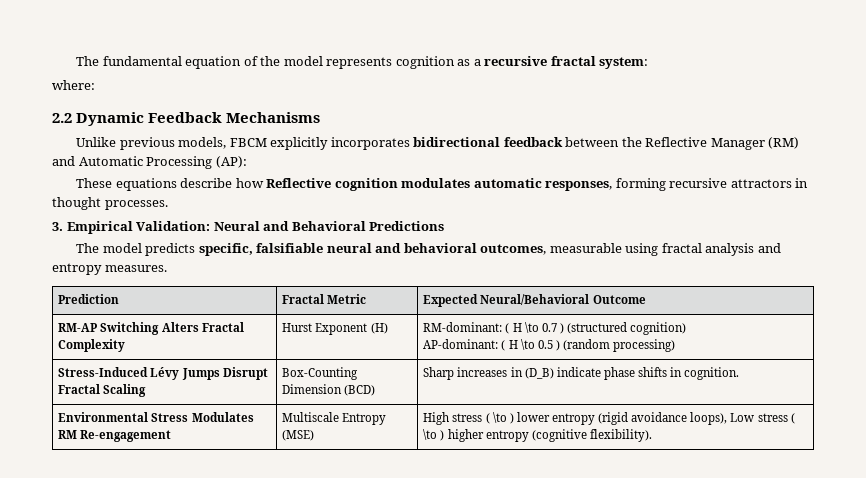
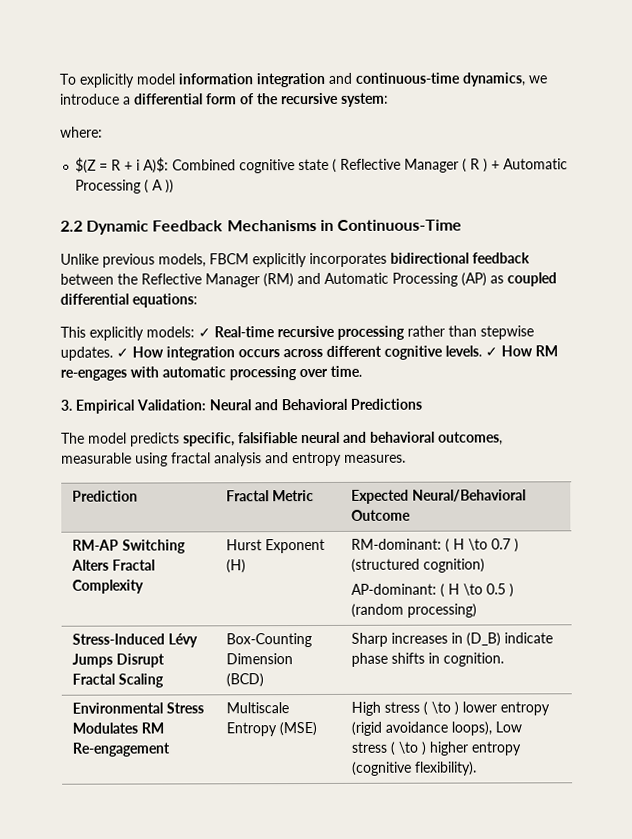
[76,56,649,69] [52,80,95,90] The fundamental equation of the model represents cognition as a recursive fractal system: // where: -> [59,72,548,88] [60,92,389,107] [60,126,103,138] [75,157,569,174] [75,179,175,194] To explicitly model information integration and continuous-time dynamics, we introduce a differential form of the recursive system: // where: // $(Z = R + i A)$: Combined cognitive state ( Reflective Manager ( R ) + Automatic Processing ( A ))
(321, 117) none -> [319,219,462,231] in Continuous-Time
[215,156,247,168] [76,178,809,191] [52,197,168,210] (AP): // These equations describe how Reflective cognition modulates automatic responses, forming recursive attractors in thought processes. -> [461,272,557,287] [60,293,198,308] [60,325,534,341] [60,345,558,361] [60,365,362,381] (AP) as coupled differential equations: // This explicitly models: ✓ Real-time recursive processing rather than stepwise updates. ✓ How integration occurs across different cognitive levels. ✓ How RM re-engages with automatic processing over time.

